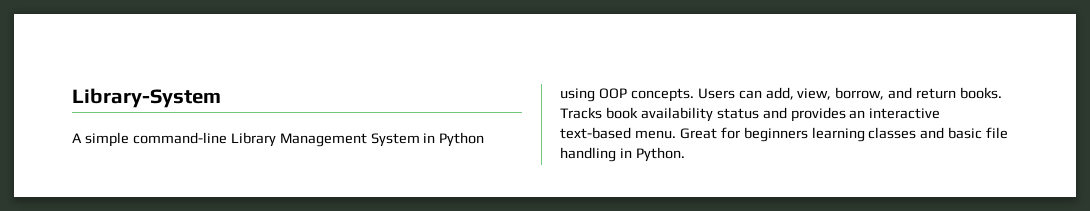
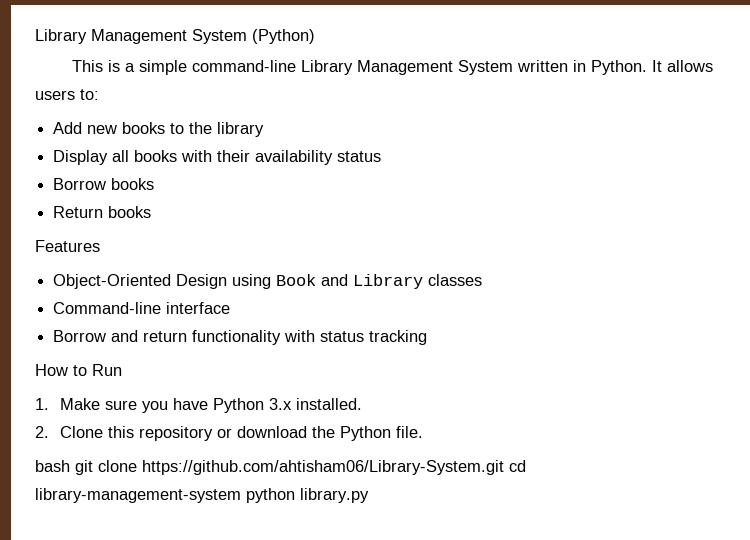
[72,88,221,108] [72,133,82,143] Library-System // A -> [35,29,315,44] [72,60,136,72] Library Management System (Python) // This is a
[423,132,485,147] [560,87,1003,102] [560,107,941,122] [560,127,1009,142] [560,147,685,162] in Python using OOP concepts. Users can add, view, borrow, and return books. Tracks book availability status and provides an interactive text-based menu. Great for beginners learning classes and basic file handling in Python. -> [517,60,714,75] [35,89,99,100] [53,122,265,137] [53,150,382,165] [53,178,155,190] [53,206,152,218] [35,240,100,252] [53,274,483,289] [53,302,231,314] [53,330,428,345] [35,364,122,376] [35,398,363,413] [35,426,424,441] [35,460,526,475] [35,488,369,503] written in Python. It allows users to: // Add new books to the library // Display all books with their availability status // Borrow books // Return books // Features // Object-Oriented Design using Book and Library classes // Command-line interface // Borrow and return functionality with status tracking // How to Run // 1. Make sure you have Python 3.x installed. // 2. Clone this repository or download the Python file. // bash git clone https://github.com/ahtisham06/Library-System.git cd library-management-system python library.py

